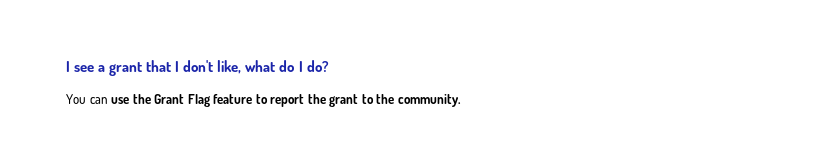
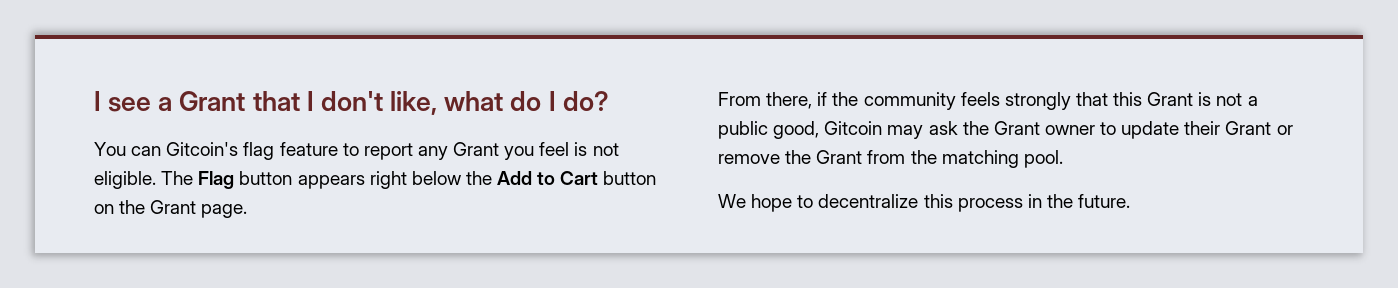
[109,62,143,76] grant -> [179,91,246,111] Grant
[111,94,461,107] use the Grant Flag feature to report the grant to the community. -> [166,142,619,160] [94,171,657,189] [94,200,248,218] [718,92,1258,110] [718,121,1293,139] [718,150,1063,168] [718,194,1131,212] Gitcoin's flag feature to report any Grant you feel is not eligible. The Flag button appears right below the Add to Cart button on the Grant page. // From there, if the community feels strongly that this Grant is not a public good, Gitcoin may ask the Grant owner to update their Grant or remove the Grant from the matching pool. // We hope to decentralize this process in the future.

